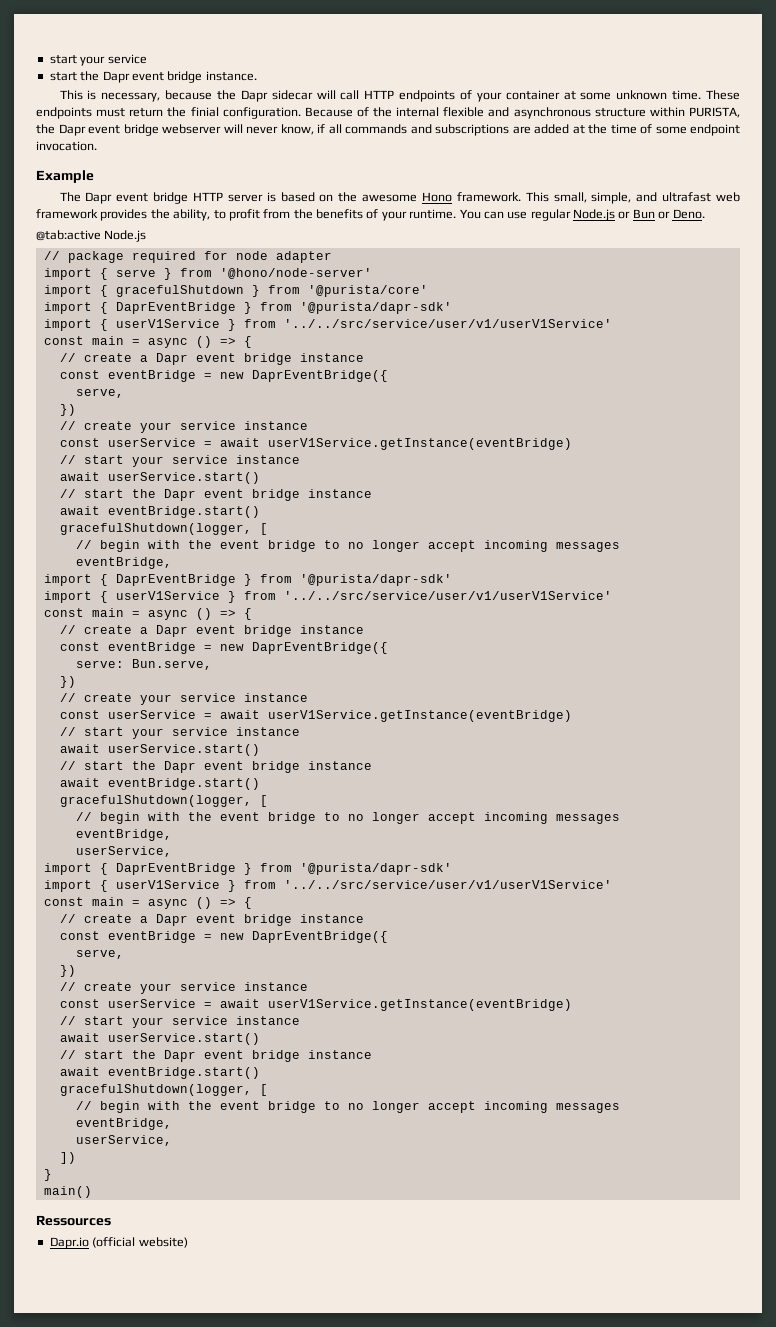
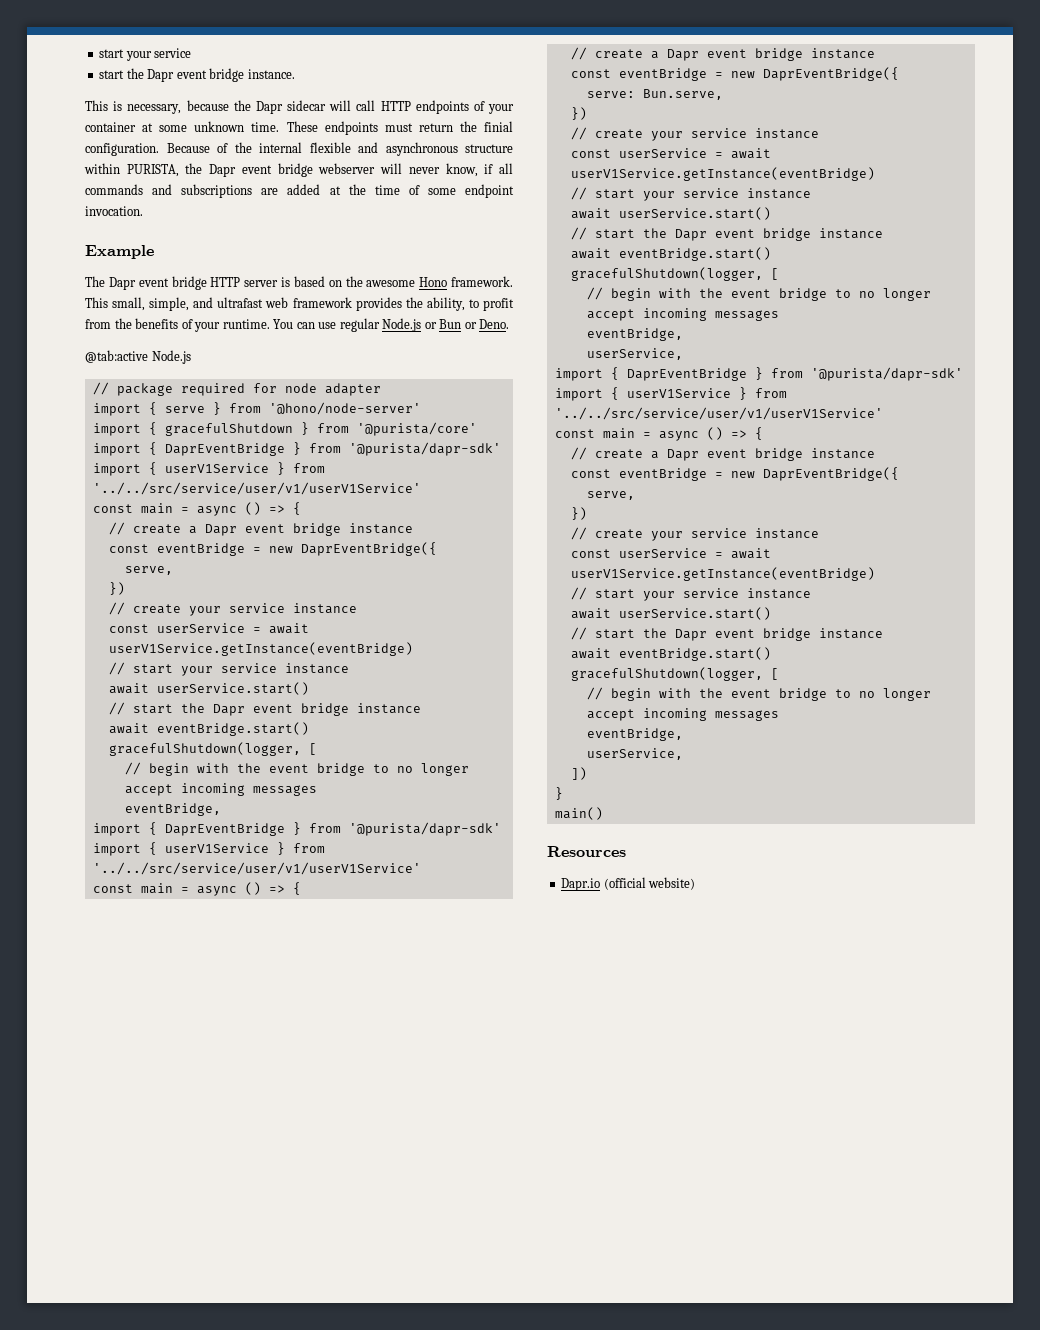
[36,1215,111,1226] Ressources -> [547,846,626,857] Resources

